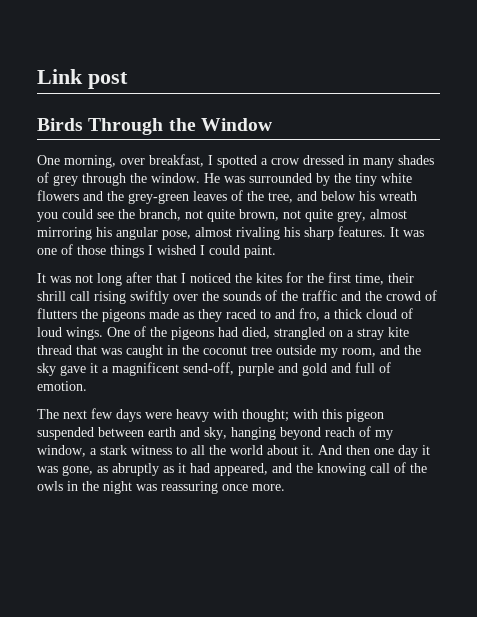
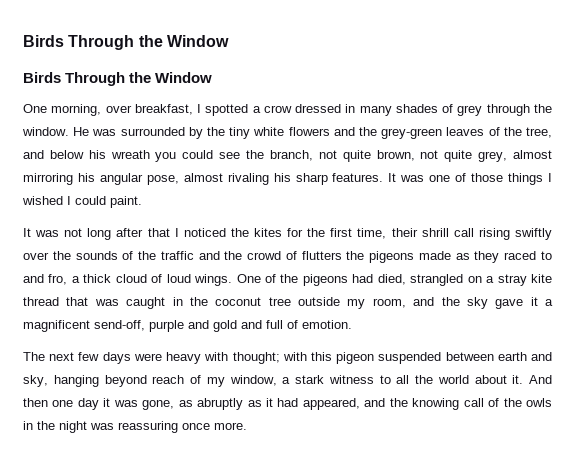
[37,69,128,89] Link post -> [23,35,229,50] Birds Through the Window

